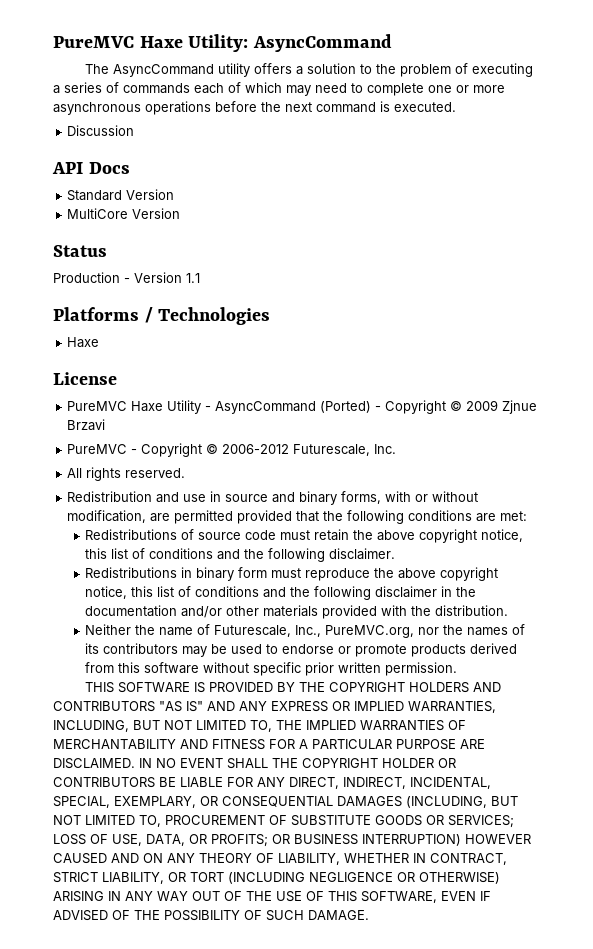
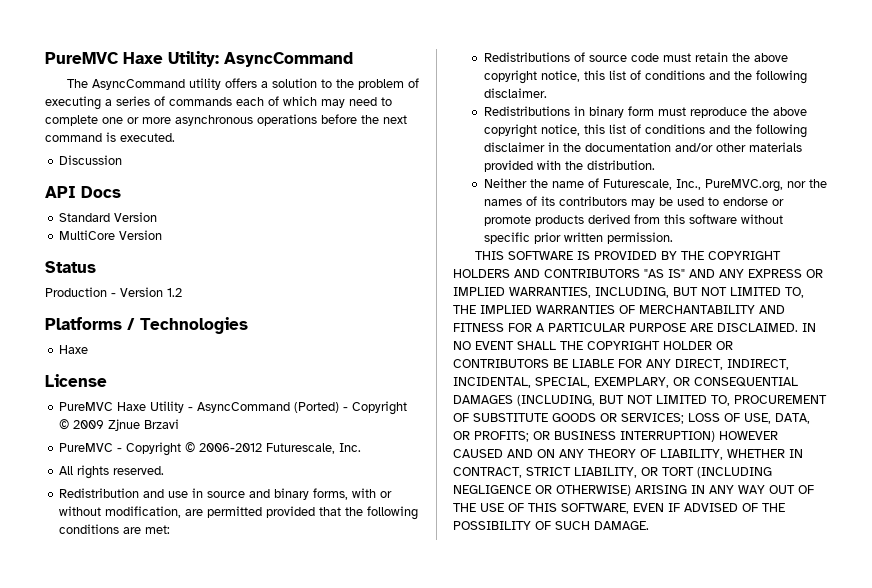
[186,273,200,283] 1.1 -> [167,288,182,297] 1.2

